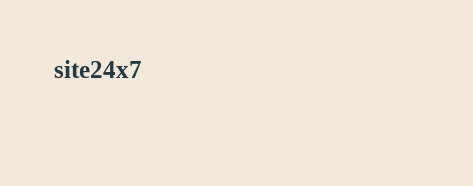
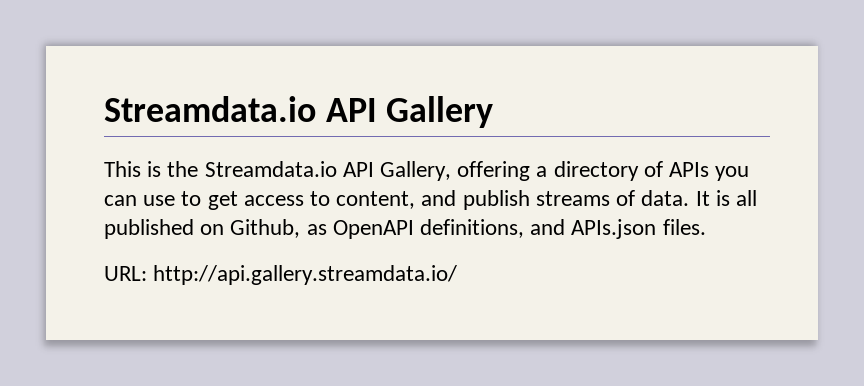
[54,60,142,78] site24x7 -> [104,96,494,128] [104,161,750,181] [104,190,757,210] [104,219,706,239] [104,265,458,285] Streamdata.io API Gallery // This is the Streamdata.io API Gallery, offering a directory of APIs you can use to get access to content, and publish streams of data. It is all published on Github, as OpenAPI definitions, and APIs.json files. // URL: http://api.gallery.streamdata.io/

